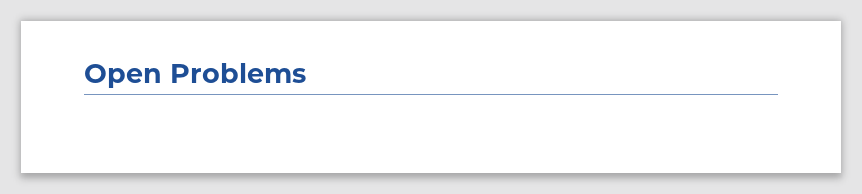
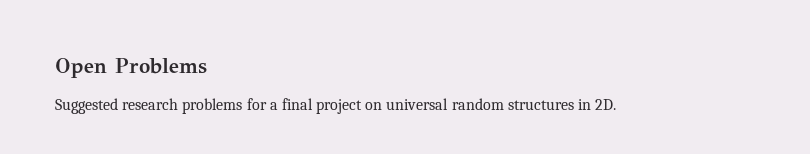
(306, 73) none -> [55,98,617,114] // Suggested research problems for a final project on universal random structures in 2D.

